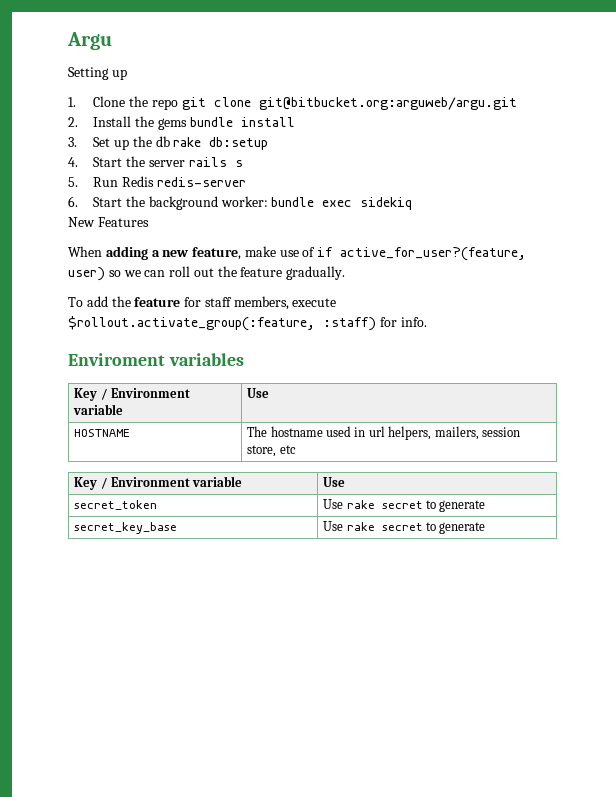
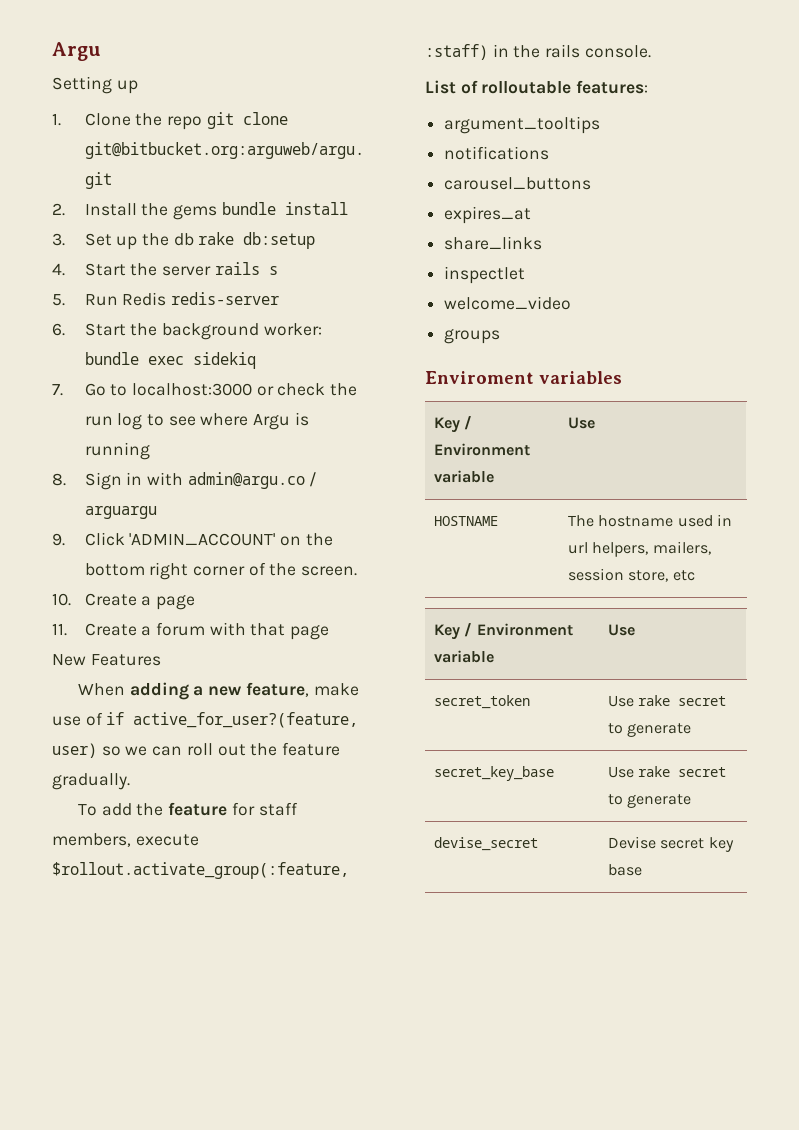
(413, 203) none -> [52,383,358,396] [84,412,309,430] [84,442,150,460] [52,472,318,490] [84,506,157,519] [52,532,333,546] [84,562,358,580] [52,593,195,610] [52,622,330,640] // 7. Go to localhost:3000 or check the run log to see where Argu is running // 8. Sign in with admin@argu.co / arguargu // 9. Click 'ADMIN_ACCOUNT' on the bottom right corner of the screen. // 10. Create a page // 11. Create a forum with that page
[379,317,427,327] for info. -> [492,44,651,58] [425,80,649,94] [444,116,601,134] [444,146,550,160] [444,177,592,190] [444,206,532,224] [444,236,543,250] [444,266,526,284] [444,296,572,310] [444,329,501,344] in the rails console. // List of rolloutable features: // argument_tooltips // notifications // carousel_buttons // expires_at // share_links // inspectlet // welcome_video // groups
(486, 528) none -> [433,837,538,851] [607,836,734,852] [607,864,642,876] // devise_secret | Devise secret key base

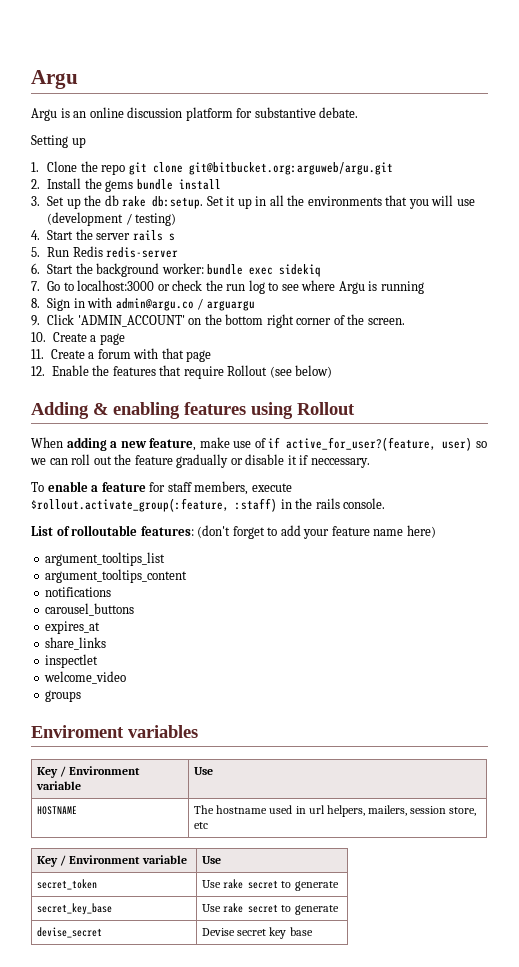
[52,42,101,61] Argu -> [31,70,78,89] [31,107,359,121] Argu // Argu is an online discussion platform for substantive debate.
[243,232,316,249] db:setup -> [152,195,475,209] [47,212,177,226] db:setup. Set it up in all the environments that you will use (development / testing)
[52,654,161,666] New Features -> [31,365,333,379] [31,402,355,419] 12. Enable the features that require Rollout (see below) // Adding & enabling features using Rollout
[52,773,130,790] gradually. -> [176,454,370,468] gradually or disable it if neccessary.
[101,803,164,816] add the -> [47,481,99,492] enable a
[444,116,601,134] // argument_tooltips -> [197,525,436,539] [45,552,166,566] [45,569,188,583] (don't forget to add your feature name here) // argument_tooltips_list // argument_tooltips_content

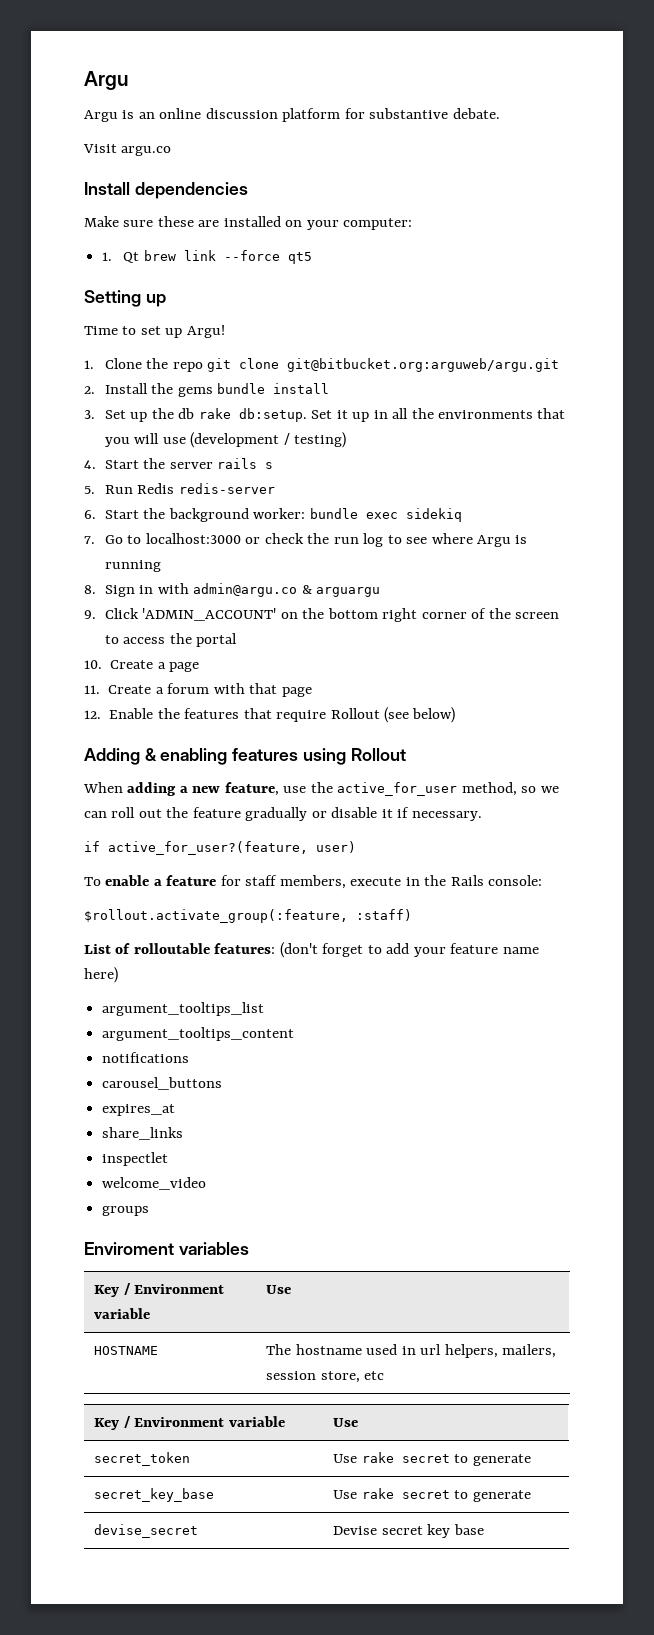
[31,135,86,148] Setting up -> [83,144,172,156] [84,182,248,199] [84,216,413,230] [102,250,312,264] [84,290,166,307] [84,325,225,338] Visit argu.co // Install dependencies // Make sure these are installed on your computer: // 1. Qt brew link --force qt5 // Setting up // Time to set up Argu!
[197,298,204,310] / -> [301,585,312,594] &
[367,318,405,325] screen. -> [515,612,560,619] [104,633,238,647] screen to access the portal
[199,437,473,451] make use of if active_for_user?(feature, user) -> [283,782,517,796] use the active_for_user method,
[310,458,370,468] neccessary. -> [411,811,482,821] [84,841,356,855] necessary. // if active_for_user?(feature, user)
[31,498,386,512] $rollout.activate_group(:feature, :staff) in the rails console. -> [405,875,543,886] [84,909,412,923] in the Rails console: // $rollout.activate_group(:feature, :staff)

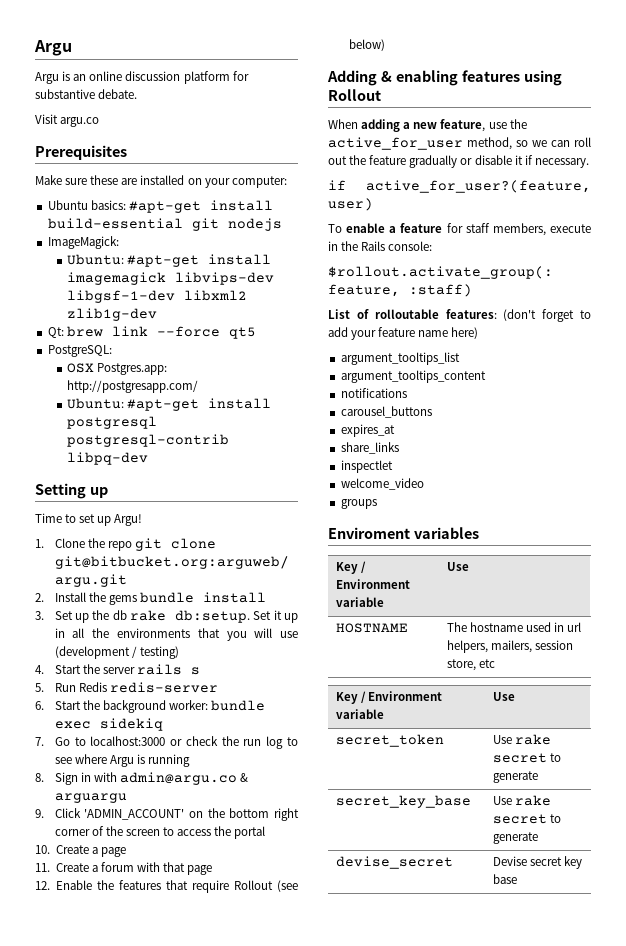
[84,182,248,199] Install dependencies -> [35,145,127,160] Prerequisites
[102,250,312,264] 1. Qt brew link --force qt5 -> [47,200,273,213] [47,218,282,231] [47,236,119,249] [67,254,272,267] [67,272,275,285] [67,290,248,303] [67,308,158,321] [47,326,256,339] [47,345,112,357] [67,363,168,375] [67,380,199,393] [67,398,272,411] [67,416,158,429] [67,434,230,447] [67,452,149,465] Ubuntu basics: #apt-get install build-essential git nodejs // ImageMagick: // Ubuntu: #apt-get install imagemagick libvips-dev libgsf-1-dev libxml2 zlib1g-dev // Qt: brew link --force qt5 // PostgreSQL: // OSX Postgres.app: http://postgresapp.com/ // Ubuntu: #apt-get install postgresql postgresql-contrib libpq-dev

